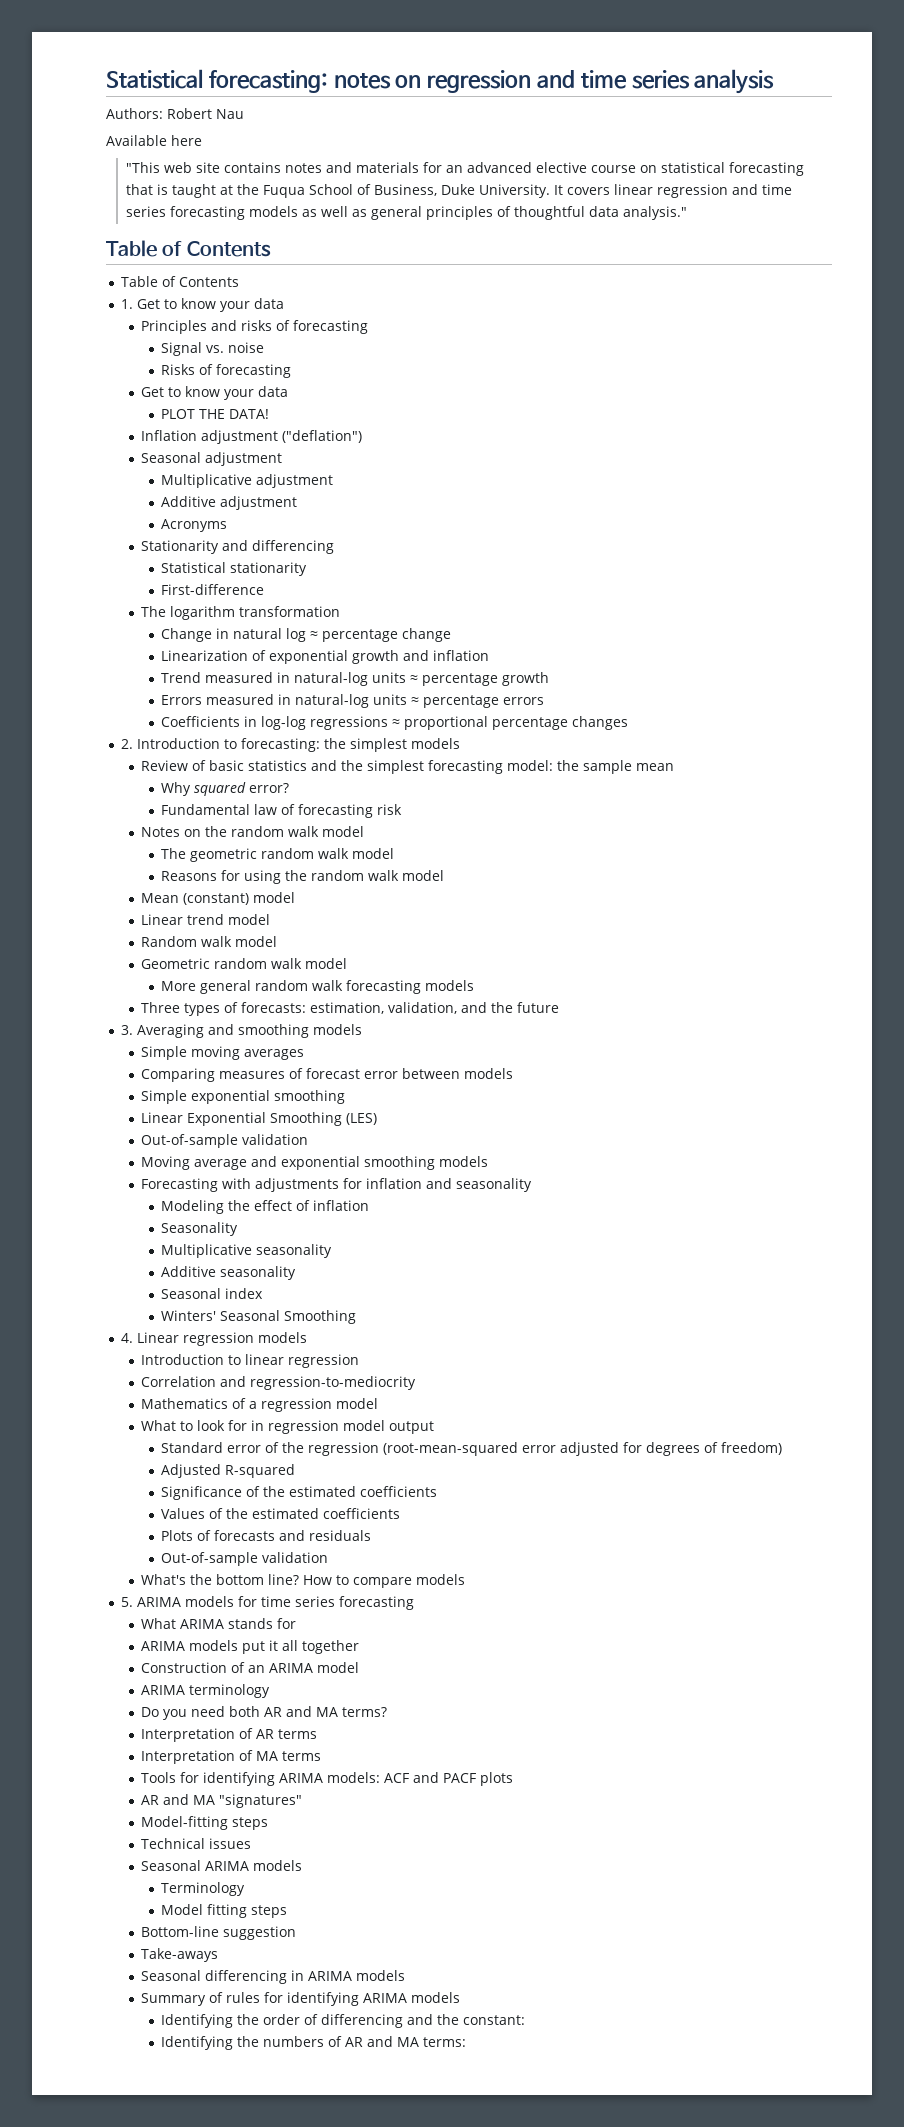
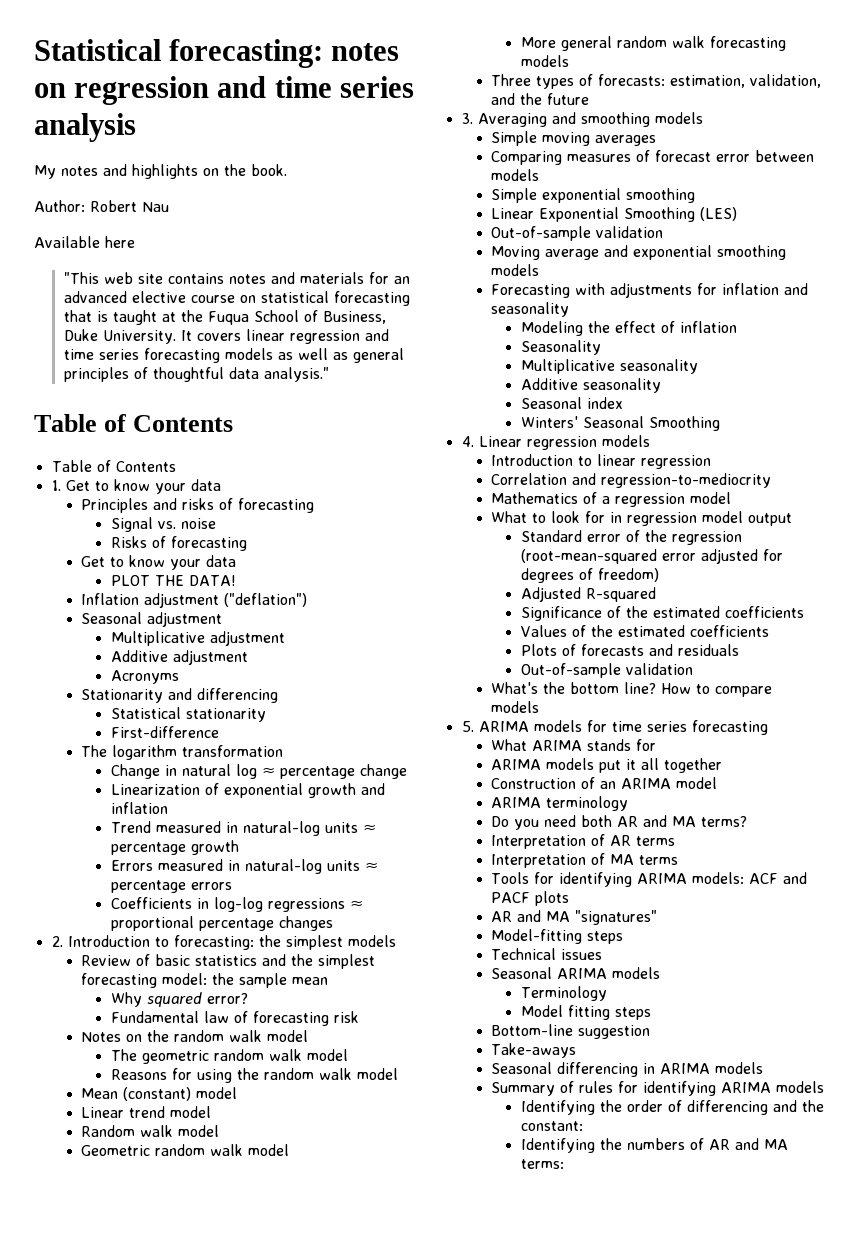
[106,108,163,119] Authors: -> [34,164,287,179] [34,200,85,212] My notes and highlights on the book. // Author:

